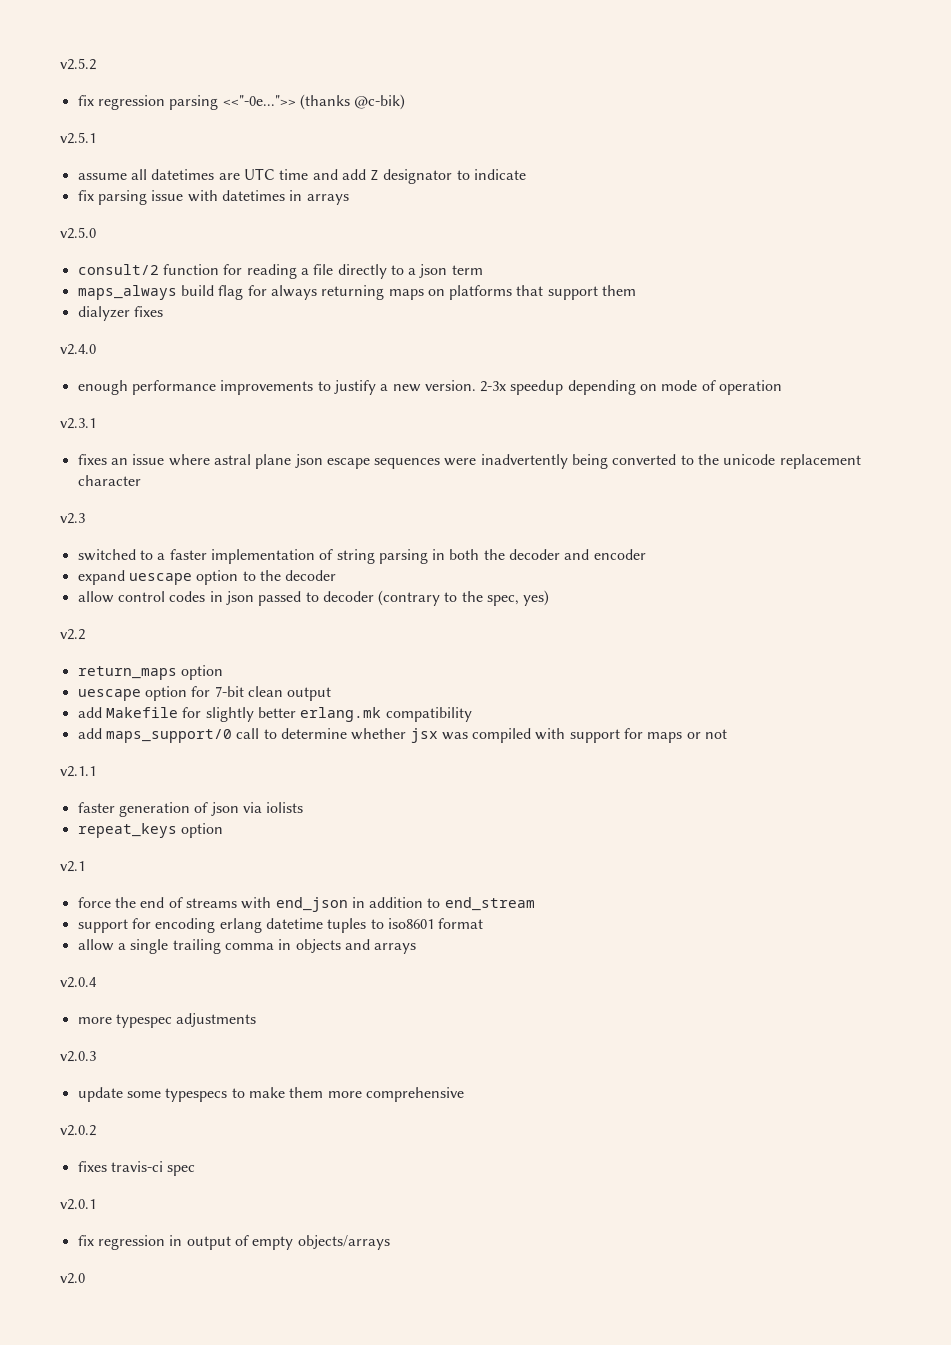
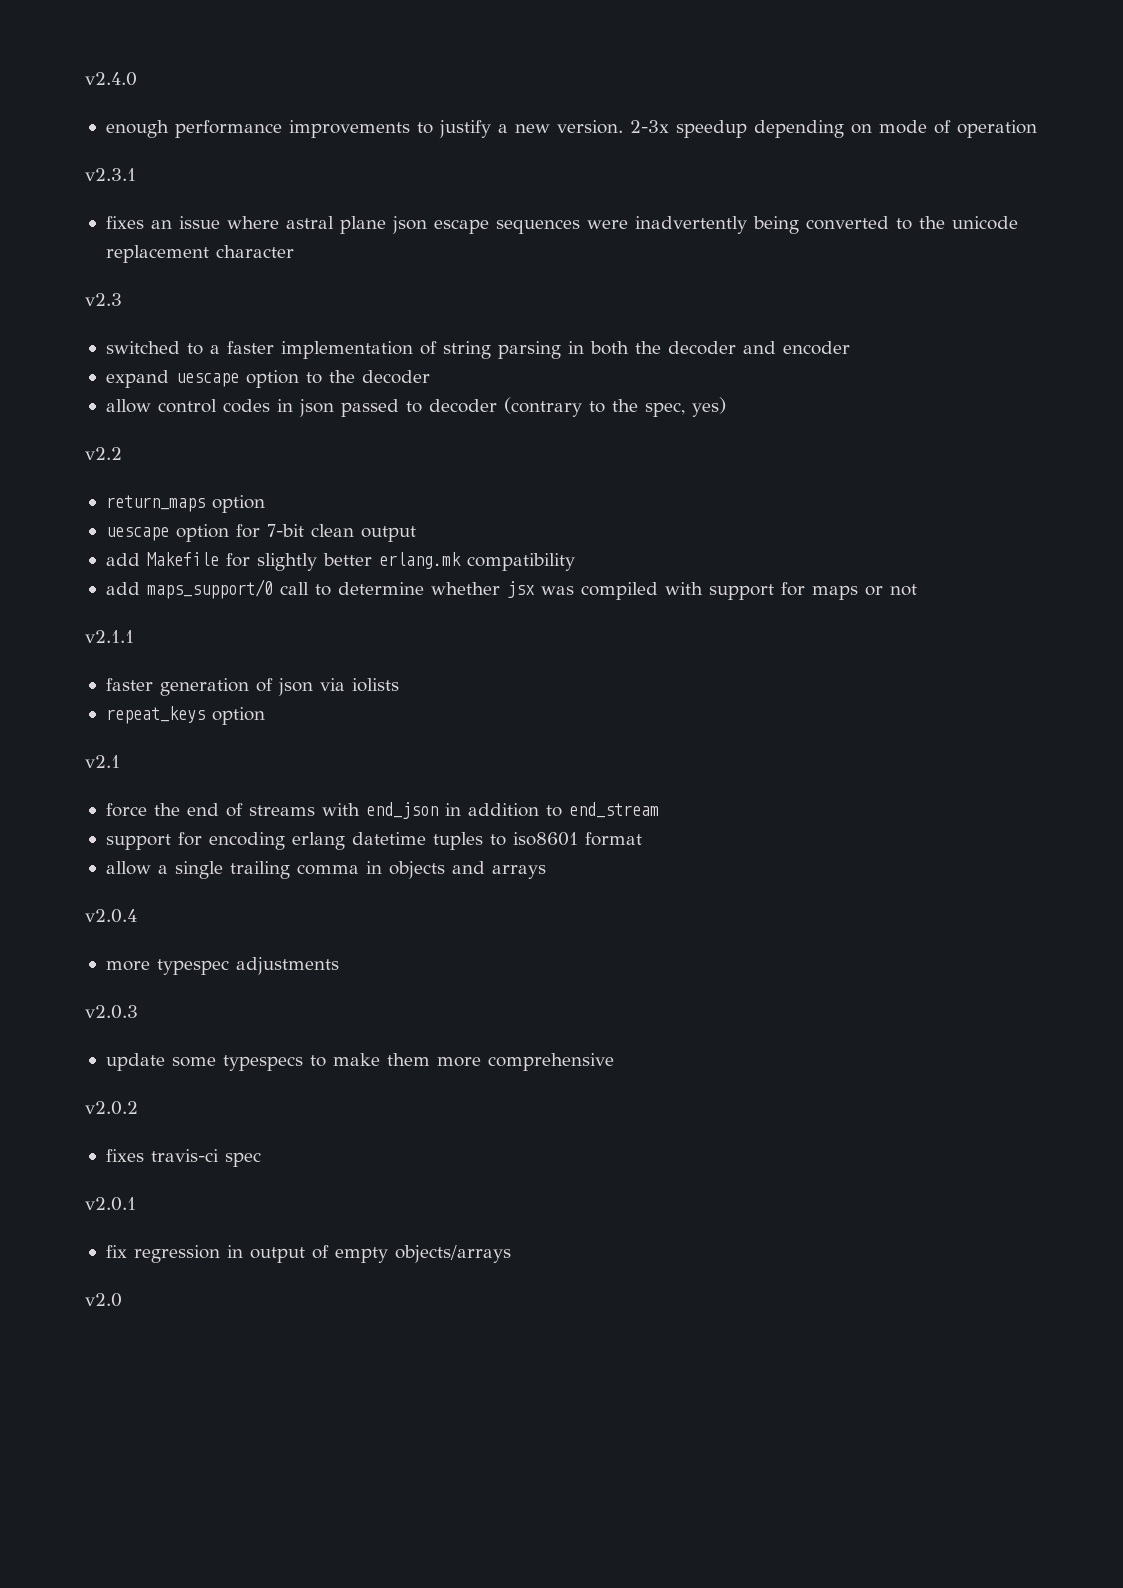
[60,58,96,70] [77,94,406,110] [60,132,96,144] [77,168,527,184] [77,190,349,205] [60,227,96,239] [77,264,483,279] [77,285,637,300] [77,306,163,321] v2.5.2 // fix regression parsing <<"-0e...">> (thanks @c-bik) // v2.5.1 // assume all datetimes are UTC time and add Z designator to indicate // fix parsing issue with datetimes in arrays // v2.5.0 // consult/2 function for reading a file directly to a json term // maps_always build flag for always returning maps on platforms that support them // dialyzer fixes // -> (85, 79) none

